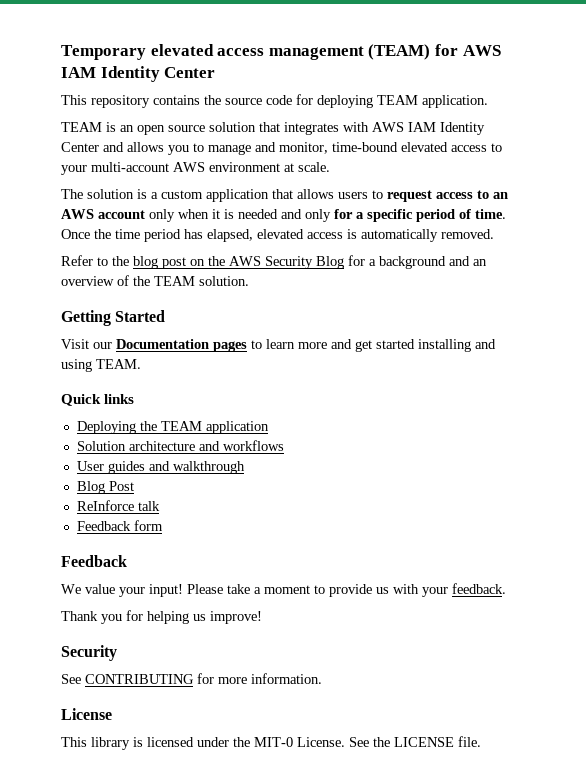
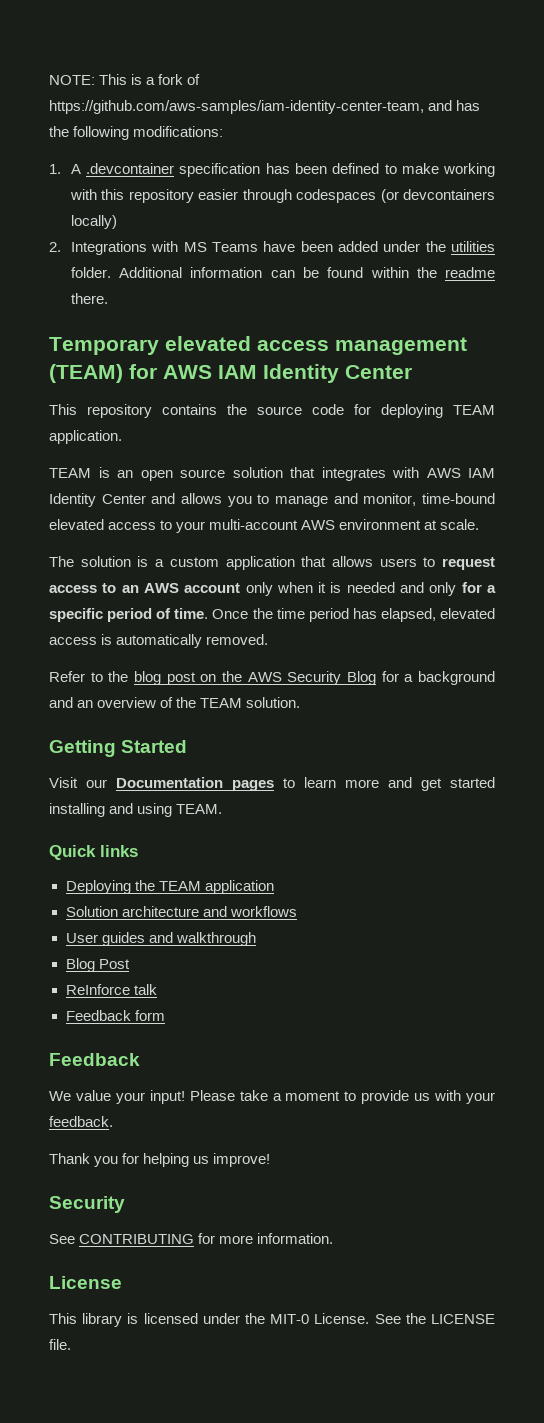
(61, 52) none -> [49,74,201,85] [49,100,481,114] [49,126,224,140] [49,163,495,177] [69,189,495,203] [70,215,117,229] [49,241,496,255] [70,267,495,278] [70,293,108,304] NOTE: This is a fork of https://github.com/aws-samples/iam-identity-center-team, and has the following modifications: // 1. A .devcontainer specification has been defined to make working with this repository easier through codespaces (or devcontainers locally) // 2. Integrations with MS Teams have been added under the utilities folder. Additional information can be found within the readme there. //

